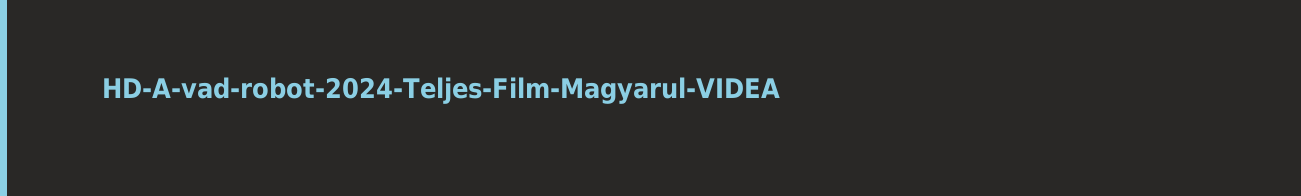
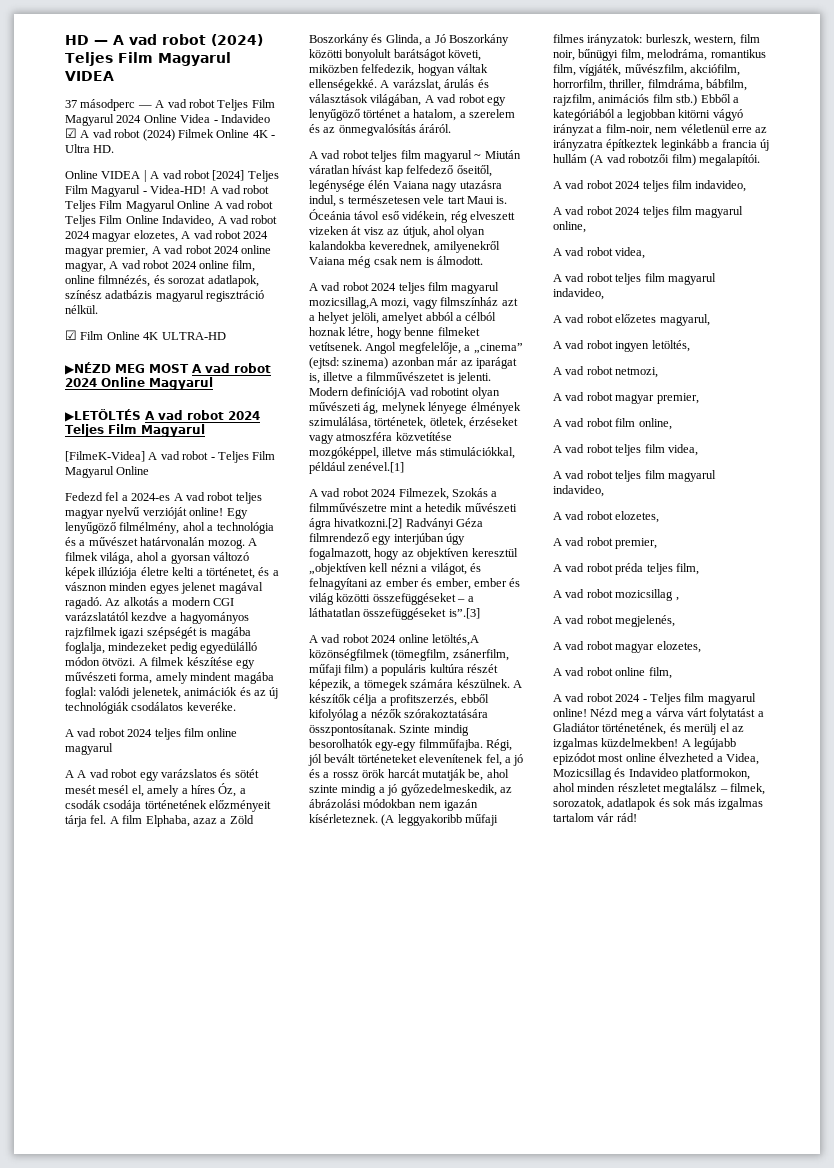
[102,77,780,104] HD-A-vad-robot-2024-Teljes-Film-Magyarul-VIDEA -> [65,34,263,46] [65,52,231,66] [65,71,114,81] [65,99,275,111] [65,114,270,126] [65,128,275,141] [65,144,115,153] [65,170,279,182] [65,185,270,197] [65,200,274,212] [65,215,278,227] [65,230,269,242] [65,245,272,257] [65,260,256,272] [65,275,259,287] [65,290,265,302] [65,305,98,314] [65,330,226,340] [65,362,271,375] [65,377,213,390] [65,409,260,422] [65,424,205,437] [65,451,276,463] [65,466,150,478] [65,492,262,504] [65,507,248,519] [65,522,274,534] [65,537,257,549] [65,552,249,564] [65,567,279,579] [65,582,263,594] [65,597,234,609] [65,612,250,624] [65,627,251,639] [65,642,258,654] [65,657,255,669] [65,672,274,684] [65,687,279,699] [65,702,236,714] [65,728,238,740] [65,743,113,755] [65,769,259,781] [65,783,246,797] [65,800,272,812] [65,815,254,827] [309,34,509,46] [309,49,482,61] [309,64,489,76] [309,79,489,91] [309,94,506,106] [309,109,515,121] [309,124,452,136] [309,150,521,162] [309,165,492,177] [309,180,502,192] [309,195,508,207] [309,209,515,223] [309,226,486,238] [309,241,500,253] [309,256,483,268] [309,282,500,294] [309,297,518,309] [309,312,497,324] [309,327,480,339] [309,342,523,354] [309,357,517,369] [309,372,491,384] [309,387,500,399] [309,402,521,414] [309,417,519,429] [309,432,452,444] [309,447,516,459] [309,462,405,474] [309,488,498,500] [309,503,517,512] [309,518,484,530] [309,533,466,545] [309,548,518,560] [309,563,481,575] [309,578,521,590] [309,593,474,605] [309,608,480,620] [309,634,479,646] [309,649,509,661] [309,664,498,676] [309,679,522,691] [309,694,489,706] [309,709,489,721] [309,724,469,736] [309,739,513,751] [308,754,524,766] [309,769,509,781] [309,784,512,796] [309,799,479,811] [309,814,499,826] [553,34,760,46] [553,49,766,61] [553,64,741,76] [553,79,748,91] [553,94,739,106] [553,109,743,121] [553,124,768,136] [553,139,769,151] [553,154,760,166] [553,180,747,192] [553,206,744,218] [553,221,586,233] [553,247,646,259] [553,273,716,285] [553,288,604,300] [553,314,710,326] [553,340,690,352] [553,366,659,378] [553,392,699,404] [553,418,672,430] [553,444,698,456] [553,470,716,482] [553,485,604,497] [553,511,660,523] [553,537,658,549] [553,563,699,575] [553,589,679,601] [553,615,676,627] [553,641,701,653] [553,667,672,679] [553,693,756,705] [553,708,764,720] [553,723,744,735] [553,738,737,750] [553,753,759,765] [553,768,751,780] [553,783,765,795] [553,798,763,810] [553,813,637,822] HD — A vad robot (2024) Teljes Film Magyarul VIDEA // 37 másodperc — A vad robot Teljes Film Magyarul 2024 Online Videa - Indavideo ☑ A vad robot (2024) Filmek Online 4K - Ultra HD. // Online VIDEA | A vad robot [2024] Teljes Film Magyarul - Videa-HD! A vad robot Teljes Film Magyarul Online A vad robot Teljes Film Online Indavideo, A vad robot 2024 magyar elozetes, A vad robot 2024 magyar premier, A vad robot 2024 online magyar, A vad robot 2024 online film, online filmnézés, és sorozat adatlapok, színész adatbázis magyarul regisztráció nélkül. // ☑ Film Online 4K ULTRA-HD // ▶NÉZD MEG MOST A vad robot 2024 Online Magyarul // ▶LETÖLTÉS A vad robot 2024 Teljes Film Magyarul // [FilmeK-Videa] A vad robot - Teljes Film Magyarul Online // Fedezd fel a 2024-es A vad robot teljes magyar nyelvű verzióját online! Egy lenyűgöző filmélmény, ahol a technológia és a művészet határvonalán mozog. A filmek világa, ahol a gyorsan változó képek illúziója életre kelti a történetet, és a vásznon minden egyes jelenet magával ragadó. Az alkotás a modern CGI varázslatától kezdve a hagyományos rajzfilmek igazi szépségét is magába foglalja, mindezeket pedig egyedülálló módon ötvözi. A filmek készítése egy művészeti forma, amely mindent magába foglal: valódi jelenetek, animációk és az új technológiák csodálatos keveréke. // A vad robot 2024 teljes film online magyarul // A A vad robot egy varázslatos és sötét mesét mesél el, amely a híres Óz, a csodák csodája történetének előzményeit tárja fel. A film Elphaba, azaz a Zöld Boszorkány és Glinda, a Jó Boszorkány közötti bonyolult barátságot követi, miközben felfedezik, hogyan váltak ellenségekké. A varázslat, árulás és választások világában, A vad robot egy lenyűgöző történet a hatalom, a szerelem és az önmegvalósítás áráról. // A vad robot teljes film magyarul ~ Miután váratlan hívást kap felfedező őseitől, legénysége élén Vaiana nagy utazásra indul, s természetesen vele tart Maui is. Óceánia távol eső vidékein, rég elveszett vizeken át visz az útjuk, ahol olyan kalandokba keverednek, amilyenekről Vaiana még csak nem is álmodott. // A vad robot 2024 teljes film magyarul mozicsillag,A mozi, vagy filmszínház azt a helyet jelöli, amelyet abból a célból hoznak létre, hogy benne filmeket vetítsenek. Angol megfelelője, a „cinema” (ejtsd: szinema) azonban már az iparágat is, illetve a filmművészetet is jelenti. Modern definíciójA vad robotint olyan művészeti ág, melynek lényege élmények szimulálása, történetek, ötletek, érzéseket vagy atmoszféra közvetítése mozgóképpel, illetve más stimulációkkal, például zenével.[1] // A vad robot 2024 Filmezek, Szokás a filmművészetre mint a hetedik művészeti ágra hivatkozni.[2] Radványi Géza filmrendező egy interjúban úgy fogalmazott, hogy az objektíven keresztül „objektíven kell nézni a világot, és felnagyítani az ember és ember, ember és világ közötti összefüggéseket – a láthatatlan összefüggéseket is”.[3] // A vad robot 2024 online letöltés,A közönségfilmek (tömegfilm, zsánerfilm, műfaji film) a populáris kultúra részét képezik, a tömegek számára készülnek. A készítők célja a profitszerzés, ebből kifolyólag a nézők szórakoztatására összpontosítanak. Szinte mindig besorolhatók egy-egy filmműfajba. Régi, jól bevált történeteket elevenítenek fel, a jó és a rossz örök harcát mutatják be, ahol szinte mindig a jó győzedelmeskedik, az ábrázolási módokban nem igazán kísérleteznek. (A leggyakoribb műfaji filmes irányzatok: burleszk, western, film noir, bűnügyi film, melodráma, romantikus film, vígjáték, művészfilm, akciófilm, horrorfilm, thriller, filmdráma, bábfilm, rajzfilm, animációs film stb.) Ebből a kategóriából a legjobban kitörni vágyó irányzat a film-noir, nem véletlenül erre az irányzatra építkeztek leginkább a francia új hullám (A vad robotzői film) megalapítói. // A vad robot 2024 teljes film indavideo, // A vad robot 2024 teljes film magyarul online, // A vad robot videa, // A vad robot teljes film magyarul indavideo, // A vad robot előzetes magyarul, // A vad robot ingyen letöltés, // A vad robot netmozi, // A vad robot magyar premier, // A vad robot film online, // A vad robot teljes film videa, // A vad robot teljes film magyarul indavideo, // A vad robot elozetes, // A vad robot premier, // A vad robot préda teljes film, // A vad robot mozicsillag , // A vad robot megjelenés, // A vad robot magyar elozetes, // A vad robot online film, // A vad robot 2024 - Teljes film magyarul online! Nézd meg a várva várt folytatást a Gladiátor történetének, és merülj el az izgalmas küzdelmekben! A legújabb epizódot most online élvezheted a Videa, Mozicsillag és Indavideo platformokon, ahol minden részletet megtalálsz – filmek, sorozatok, adatlapok és sok más izgalmas tartalom vár rád!

